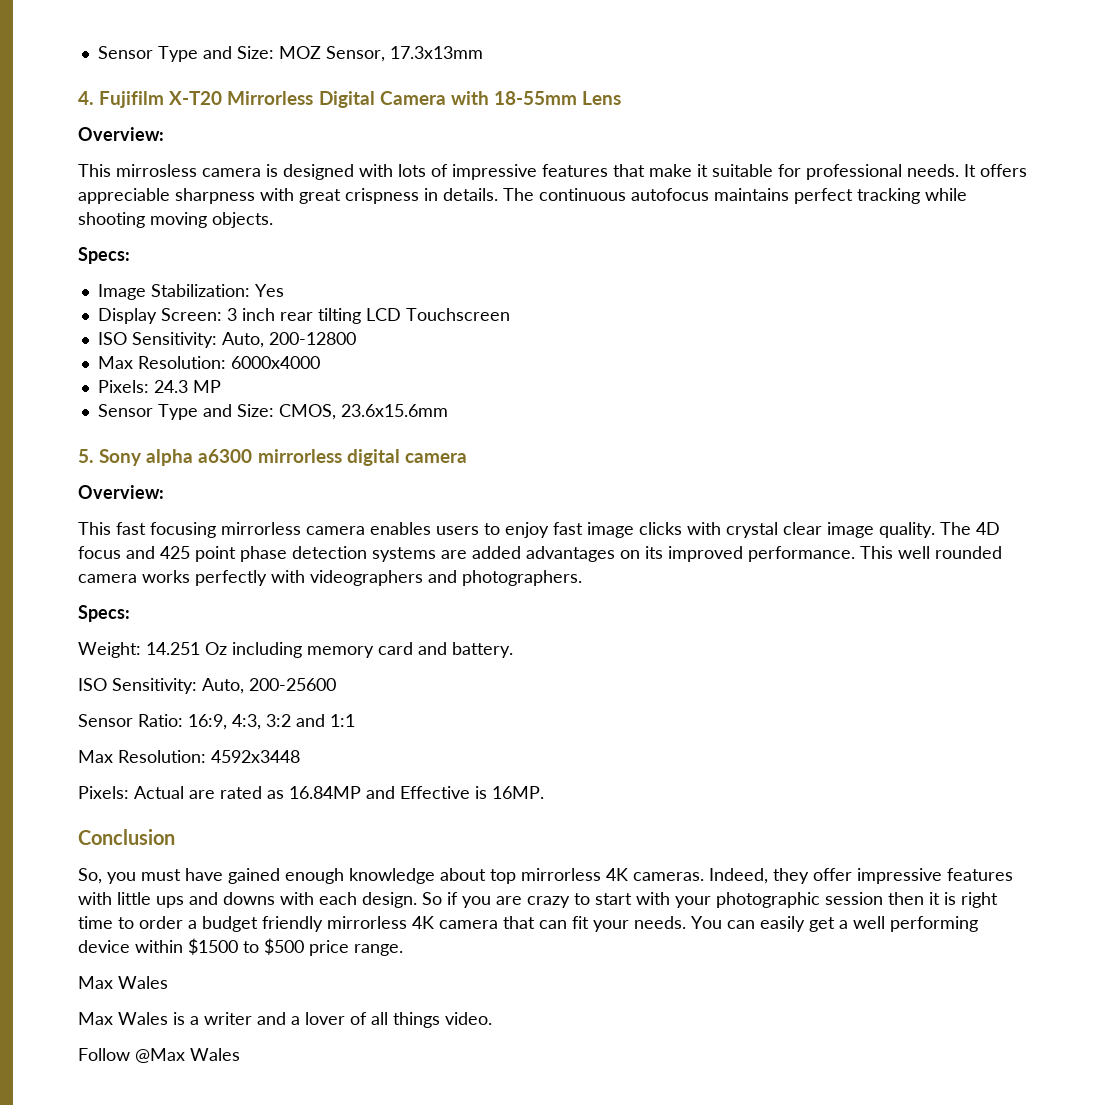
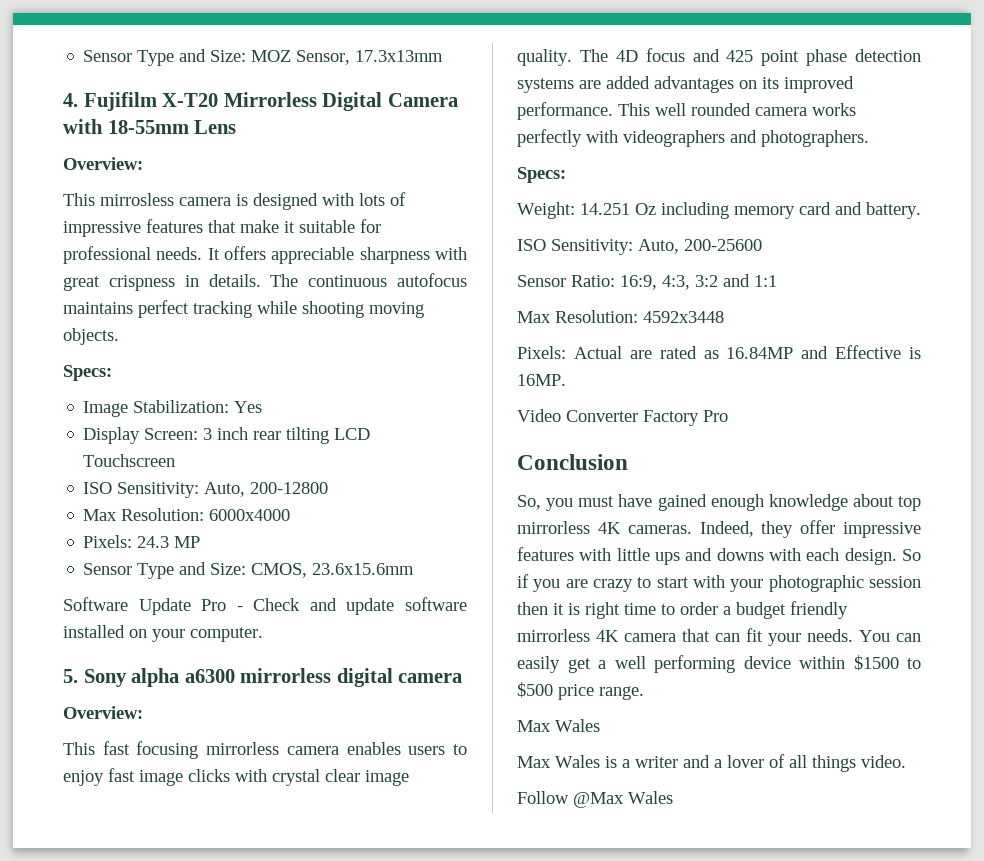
(448, 410) none -> [63,597,467,615] [63,625,263,642] // Software Update Pro - Check and update software installed on your computer.
(544, 792) none -> [517,409,728,426] // Video Converter Factory Pro

